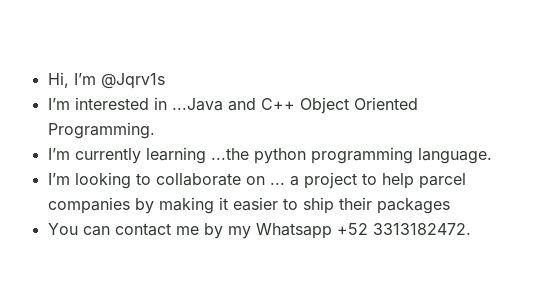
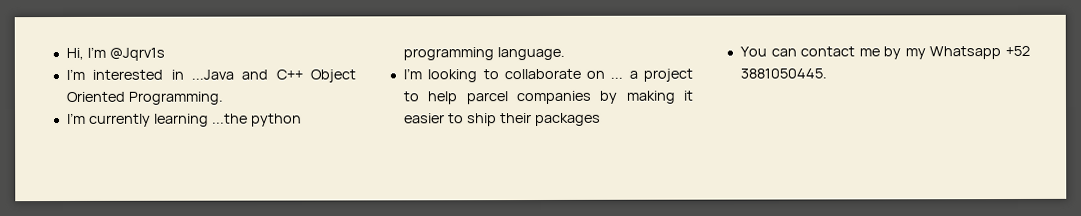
[372,223,471,235] 3313182472. -> [739,68,827,79] 3881050445.

